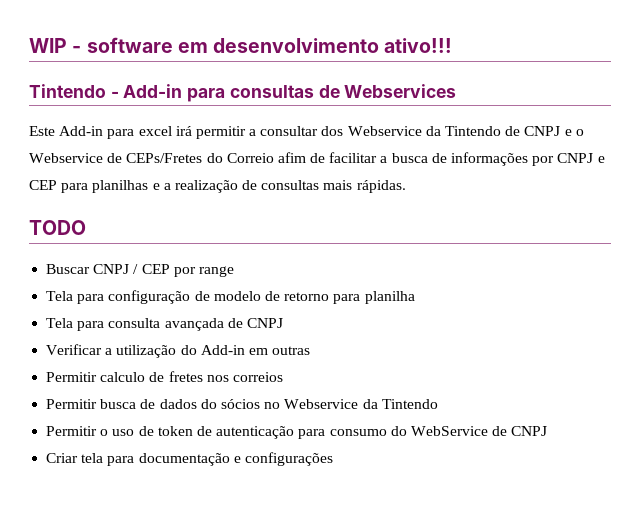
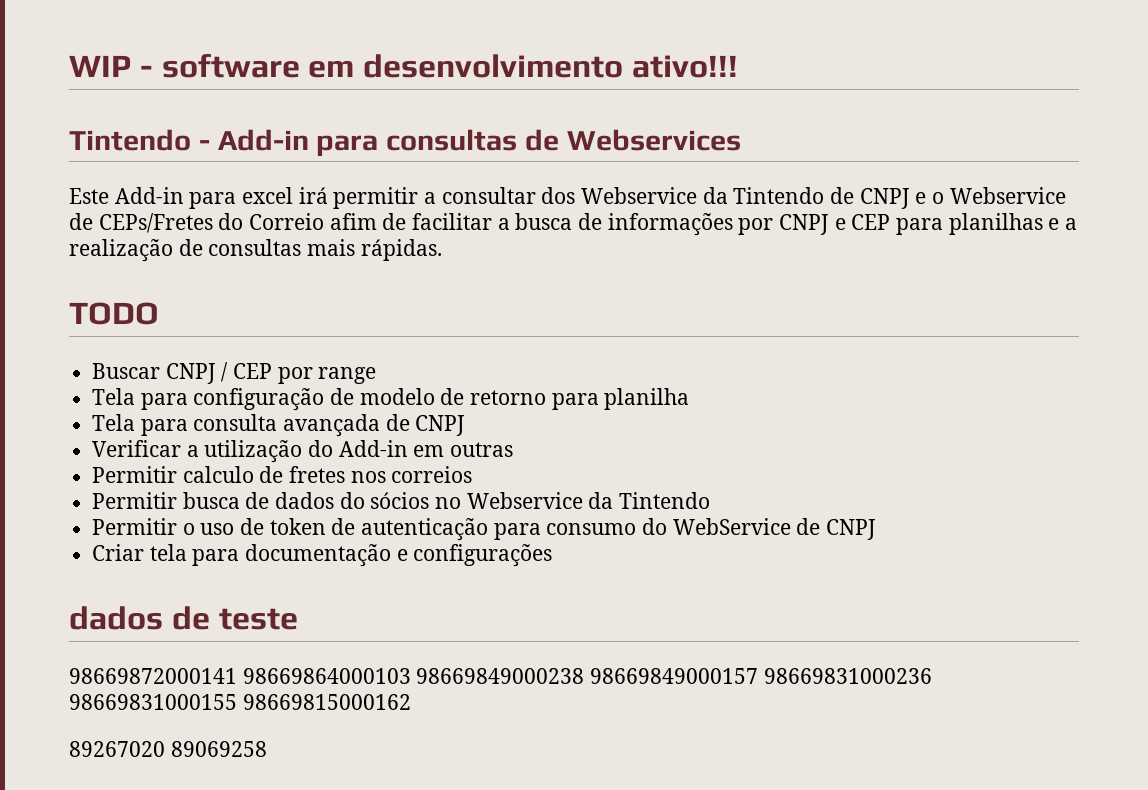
(333, 459) none -> [69,606,298,630] [69,668,932,684] [69,694,411,710] [69,741,267,757] // dados de teste // 98669872000141 98669864000103 98669849000238 98669849000157 98669831000236 98669831000155 98669815000162 // 89267020 89069258

